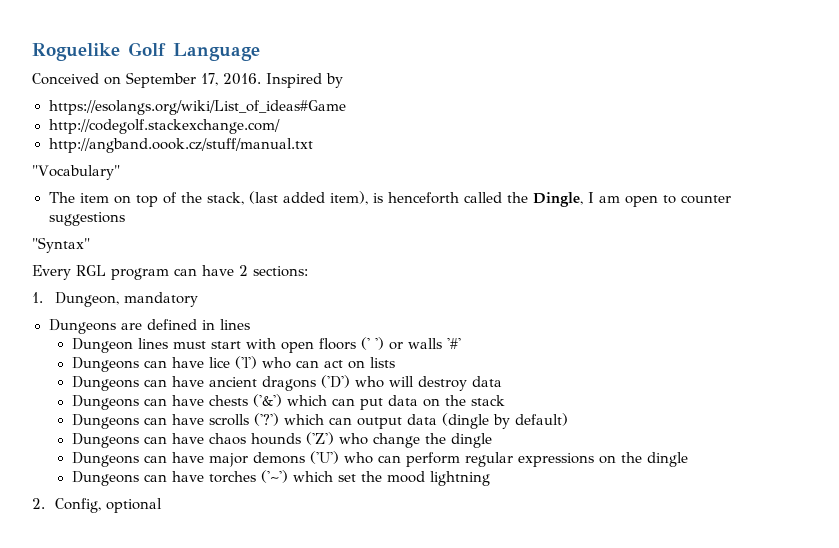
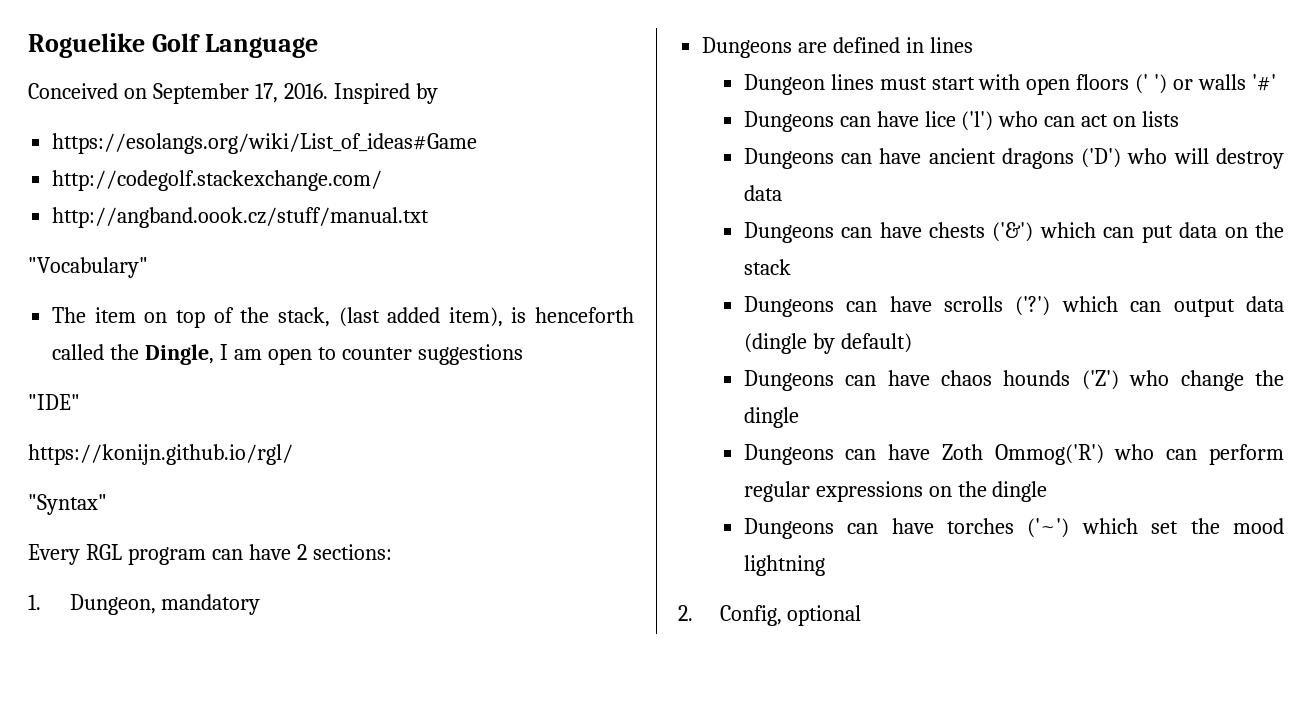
(125, 219) none -> [28,394,80,410] [28,444,293,465] // "IDE" // https://konijn.github.io/rgl/
[208,451,339,467] major demons ('U') -> [941,444,1104,465] Zoth Ommog('R')

